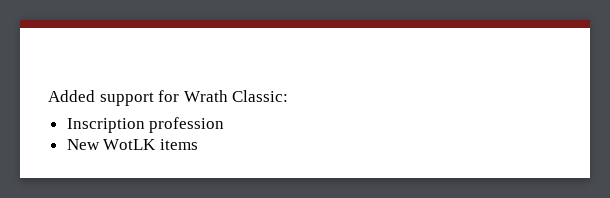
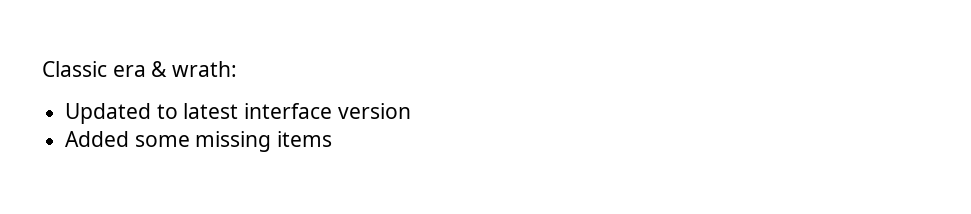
[48,90,289,106] [66,117,225,133] [66,139,157,150] Added support for Wrath Classic: // Inscription profession // New WotLK -> [42,61,238,77] [65,103,411,124] [65,131,272,152] Classic era & wrath: // Updated to latest interface version // Added some missing

